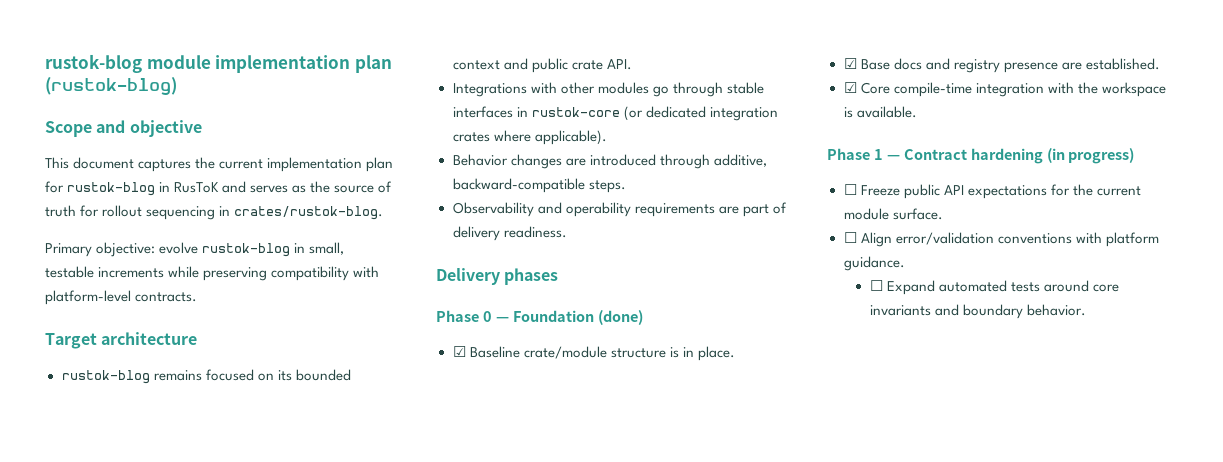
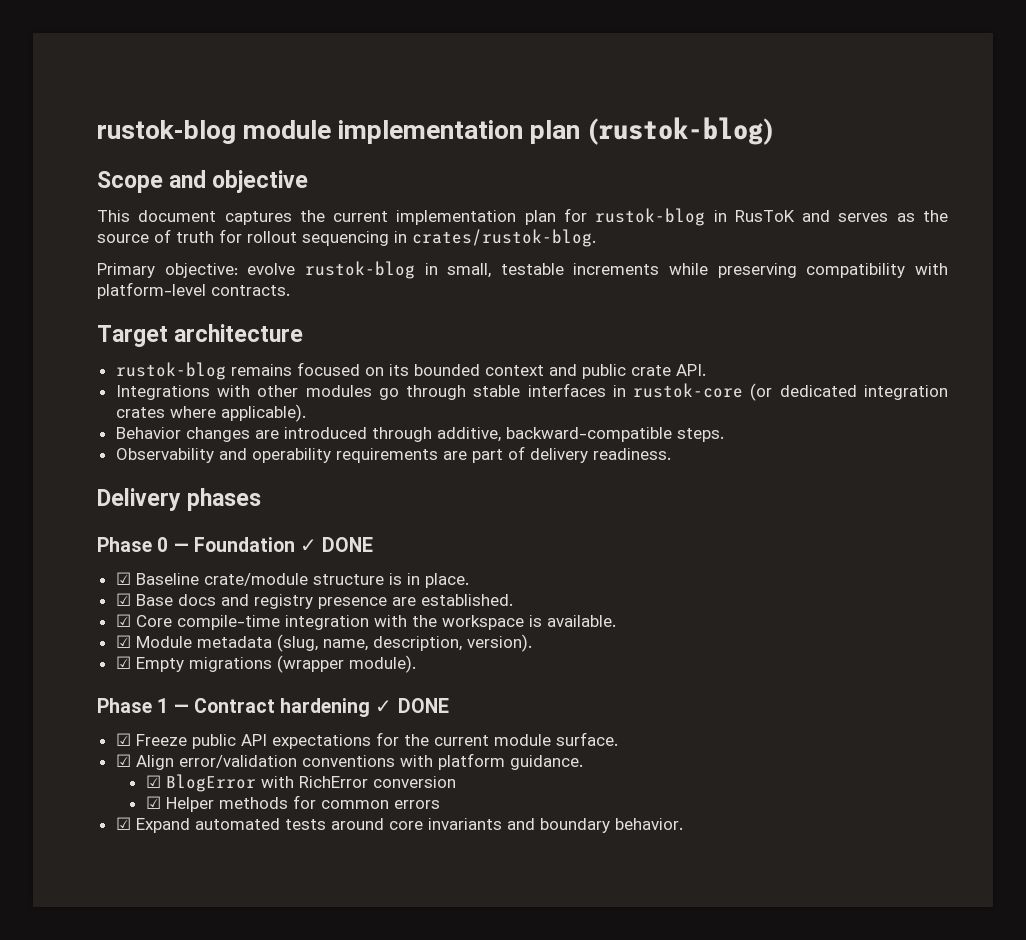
[597,310,643,325] (done) -> [300,537,374,552] ✓ DONE
(917, 112) none -> [115,634,532,652] [115,655,416,673] // ☑ Module metadata (slug, name, description, version). // ☑ Empty migrations (wrapper module).
[1046,148,1135,164] [843,184,857,195] (in progress) // ☐ -> [375,698,449,713] [115,733,131,746] ✓ DONE // ☑
[843,232,857,243] ☐ -> [115,754,131,767] ☑
[869,280,883,291] ☐ -> [145,774,456,792] [145,795,440,812] [115,817,131,830] ☑ BlogError with RichError conversion // ☑ Helper methods for common errors // ☑

